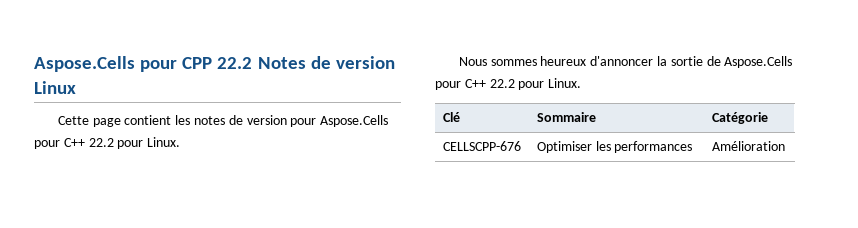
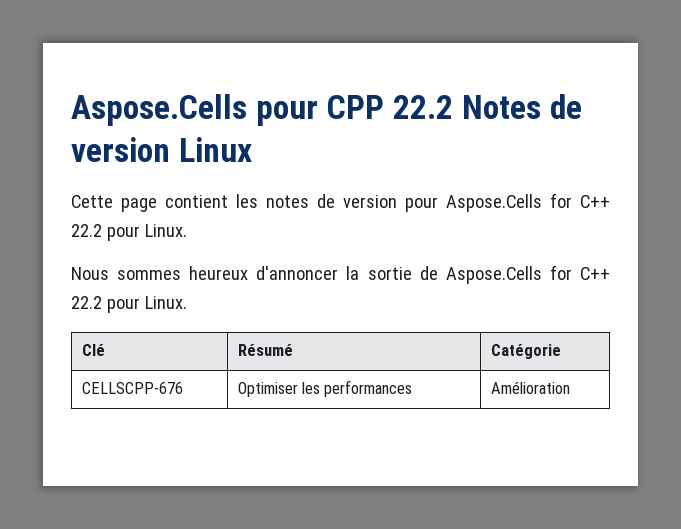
[34,140,60,149] pour -> [550,193,572,208] for
[435,81,461,90] pour -> [549,265,572,280] for
[536,112,596,122] Sommaire -> [237,344,293,356] Résumé

